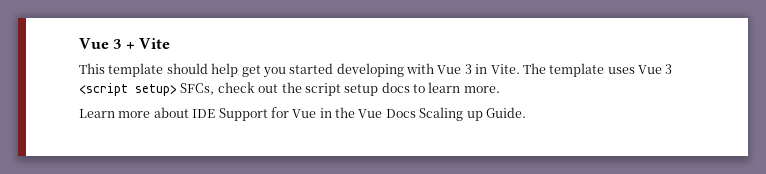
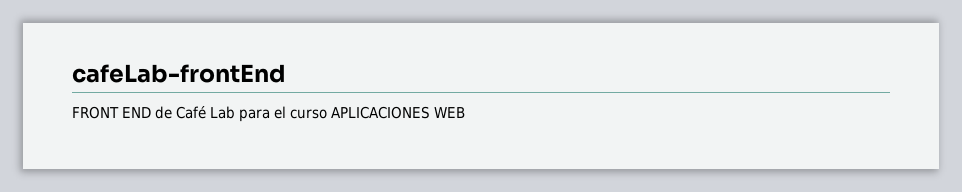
[79,38,171,49] [79,63,673,78] [79,82,500,96] [79,107,526,121] Vue 3 + Vite // This template should help get you started developing with Vue 3 in Vite. The template uses Vue 3 <script setup> SFCs, check out the script setup docs to learn more. // Learn more about IDE Support for Vue in the Vue Docs Scaling up Guide. -> [72,64,286,83] [72,106,466,122] cafeLab-frontEnd // FRONT END de Café Lab para el curso APLICACIONES WEB

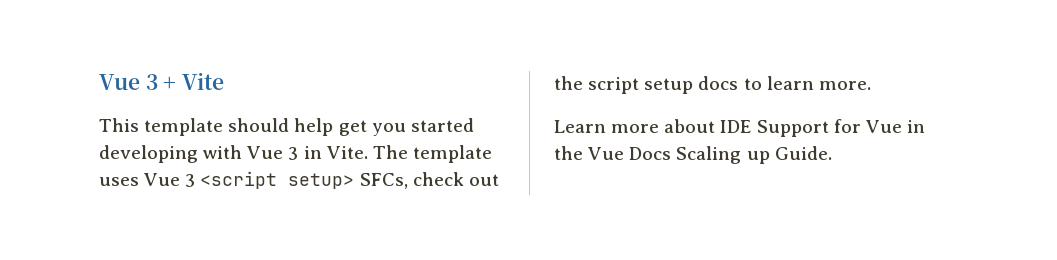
[72,64,286,83] [72,106,466,122] cafeLab-frontEnd // FRONT END de Café Lab para el curso APLICACIONES WEB -> [99,72,225,90] [99,118,474,136] [99,145,492,163] [99,171,499,189] [554,76,871,94] [554,119,925,137] [554,146,832,164] Vue 3 + Vite // This template should help get you started developing with Vue 3 in Vite. The template uses Vue 3 <script setup> SFCs, check out the script setup docs to learn more. // Learn more about IDE Support for Vue in the Vue Docs Scaling up Guide.

